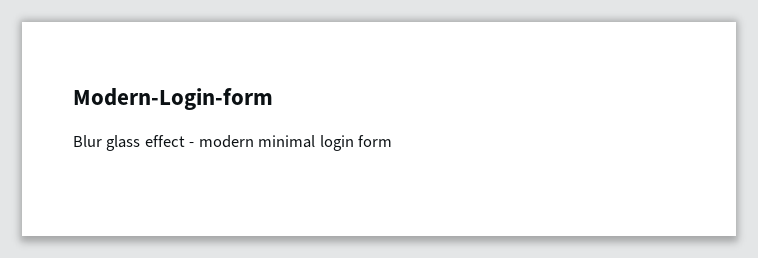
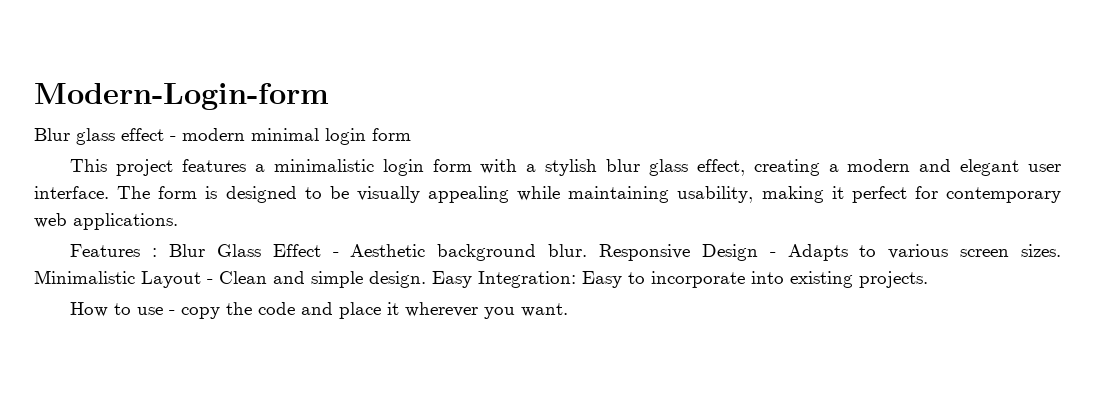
(393, 141) none -> [70,159,1062,176] [34,186,1061,203] [34,213,178,230] [70,244,1061,261] [34,270,928,288] [70,302,569,319] // This project features a minimalistic login form with a stylish blur glass effect, creating a modern and elegant user interface. The form is designed to be visually appealing while maintaining usability, making it perfect for contemporary web applications. // Features : Blur Glass Effect - Aesthetic background blur. Responsive Design - Adapts to various screen sizes. Minimalistic Layout - Clean and simple design. Easy Integration: Easy to incorporate into existing projects. // How to use - copy the code and place it wherever you want.

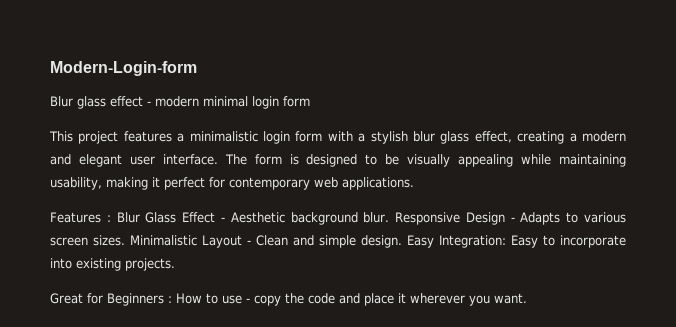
(928, 279) none -> [50,293,172,306] Great for Beginners :

